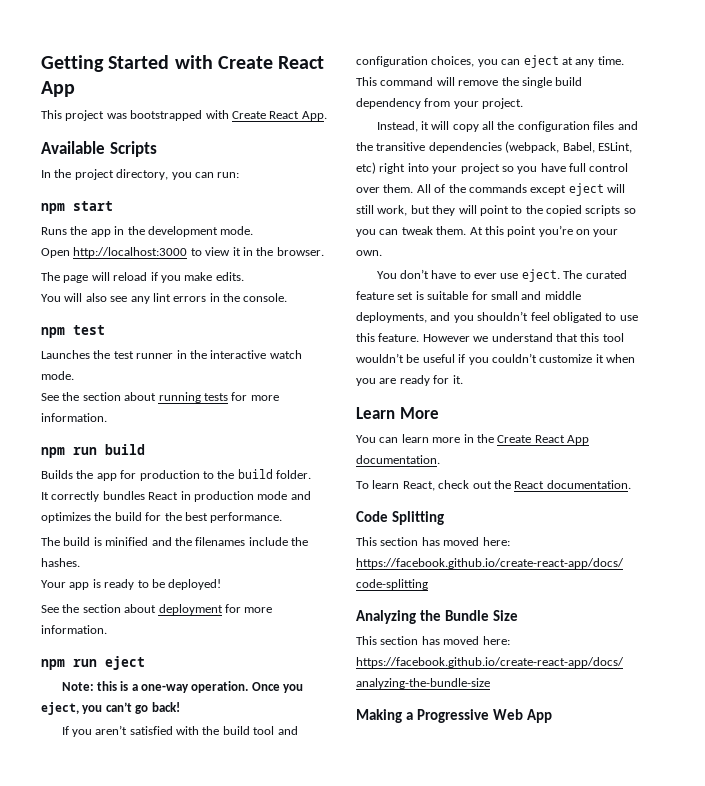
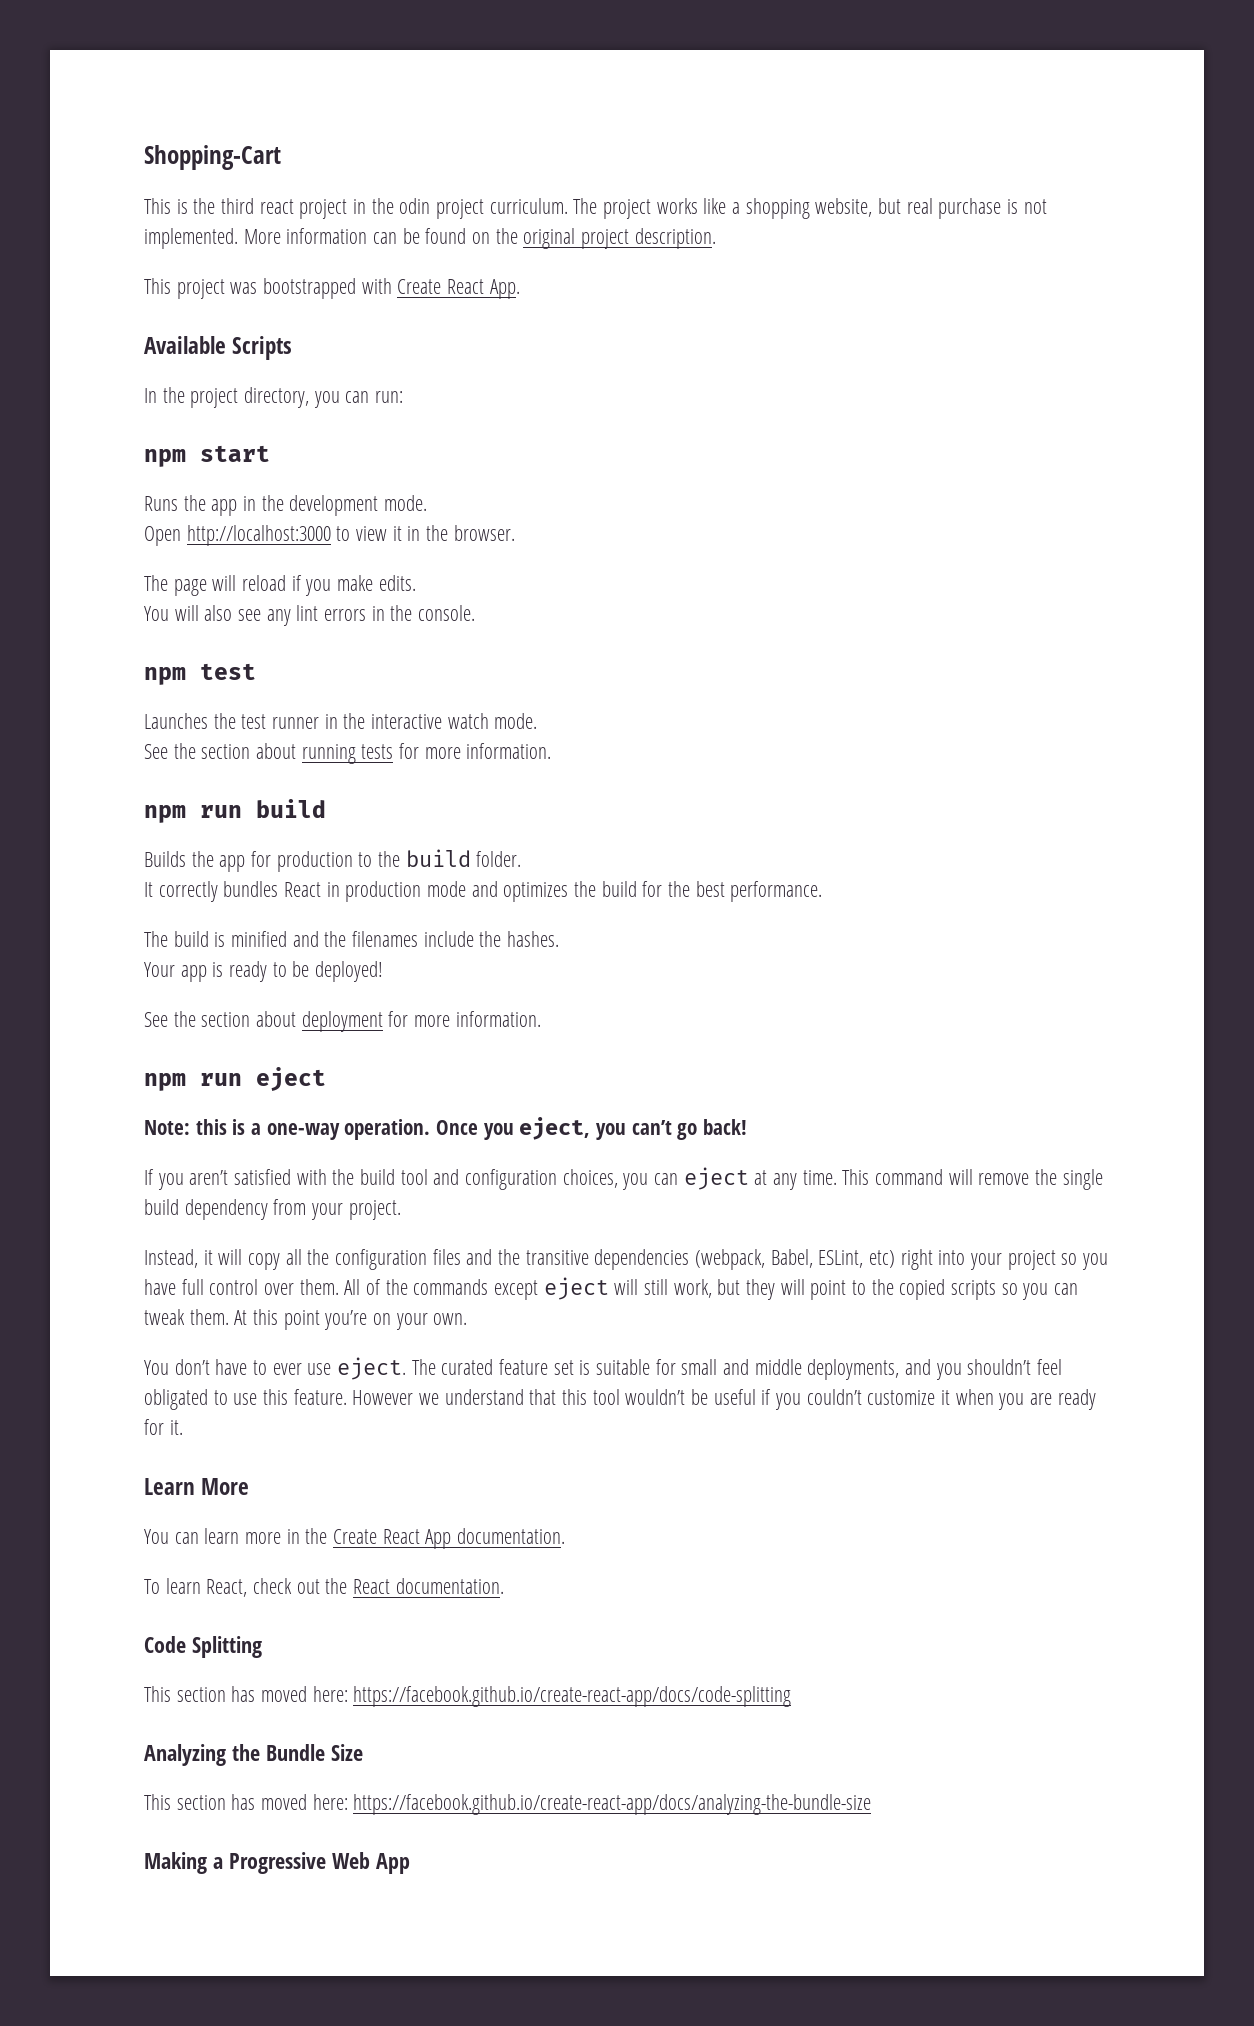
[41,55,325,72] [41,81,75,97] Getting Started with Create React App -> [144,145,281,170] [144,198,1047,219] [144,228,716,249] Shopping-Cart // This is the third react project in the odin project curriculum. The project works like a shopping website, but real purchase is not implemented. More information can be found on the original project description.

